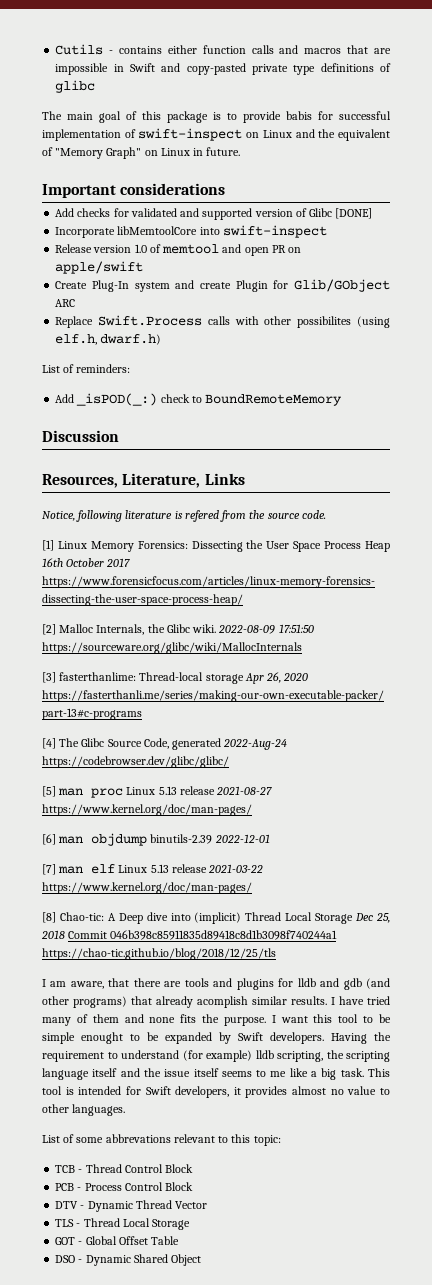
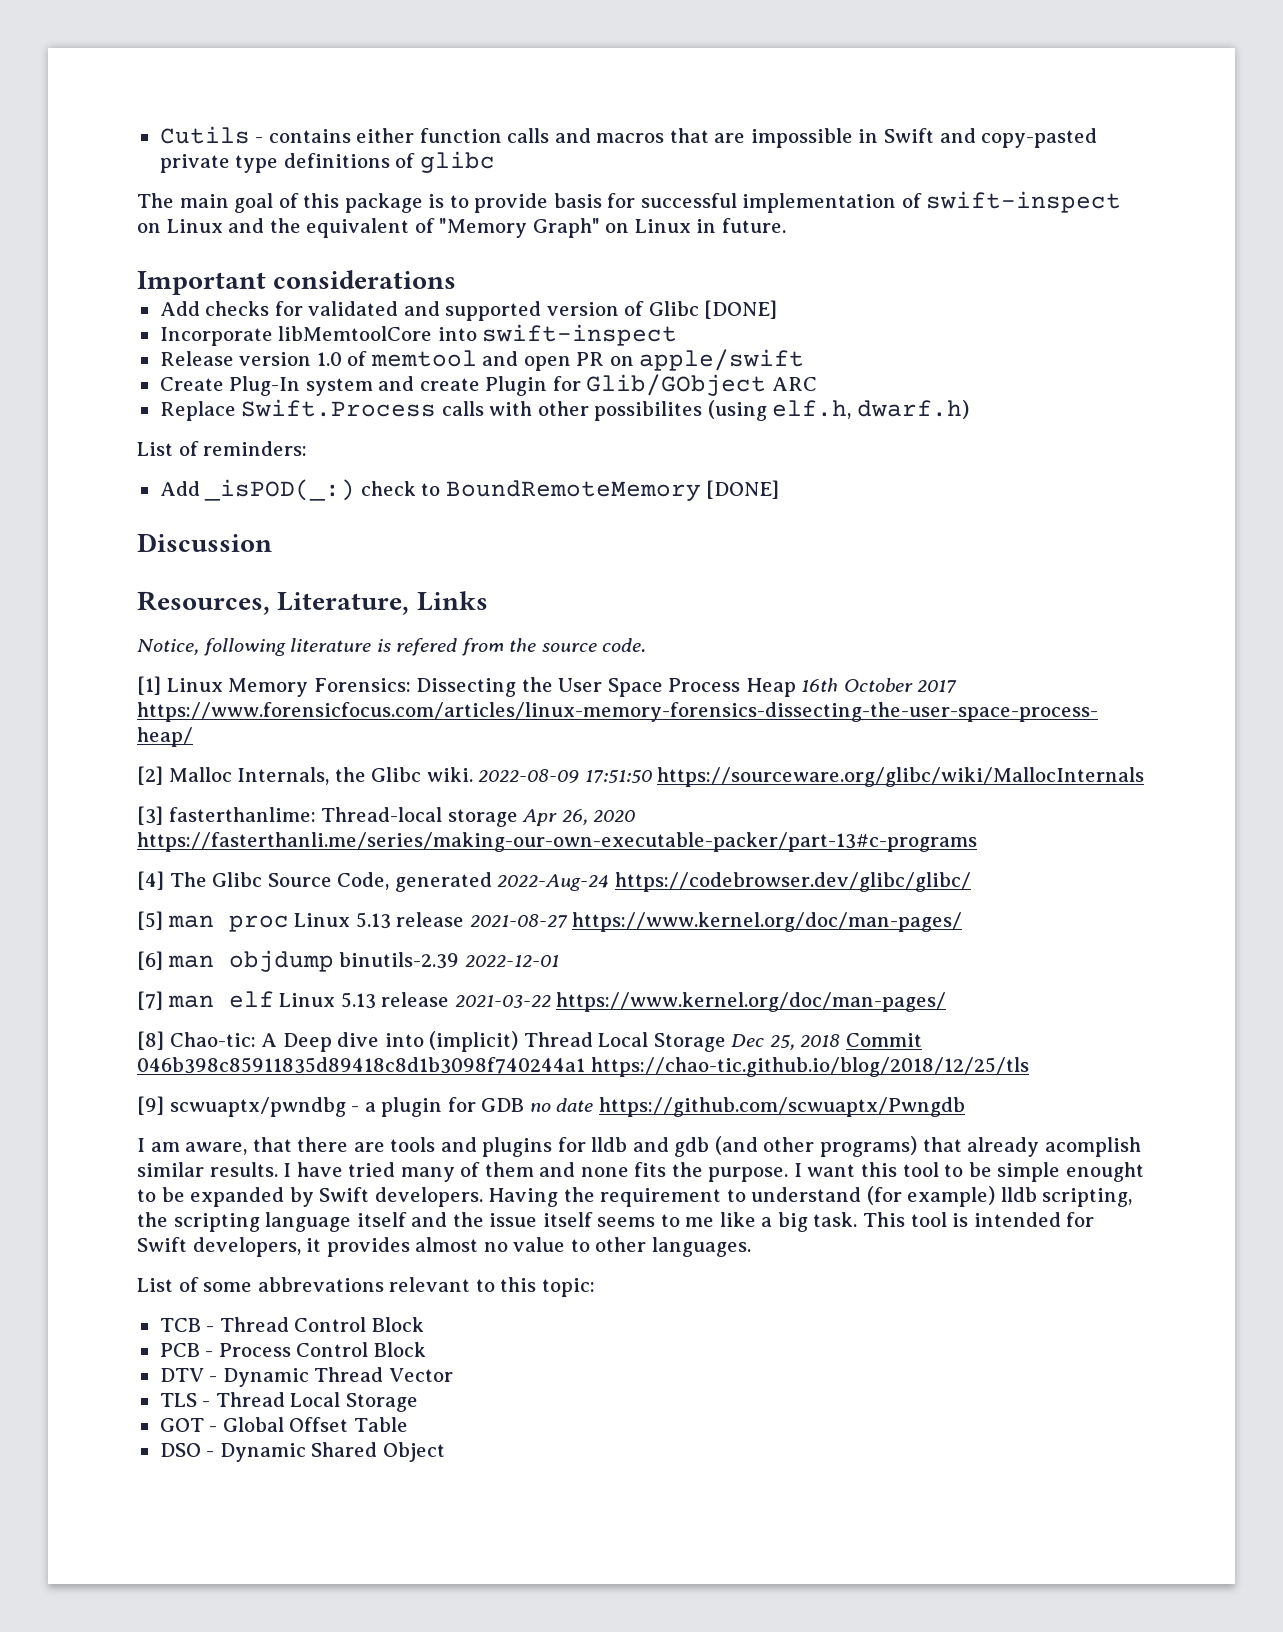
[286,111,312,120] babis -> [553,193,602,208] basis
(343, 400) none -> [706,480,780,499] [DONE]
(276, 954) none -> [137,1096,965,1117] // [9] scwuaptx/pwndbg - a plugin for GDB no date https://github.com/scwuaptx/Pwngdb

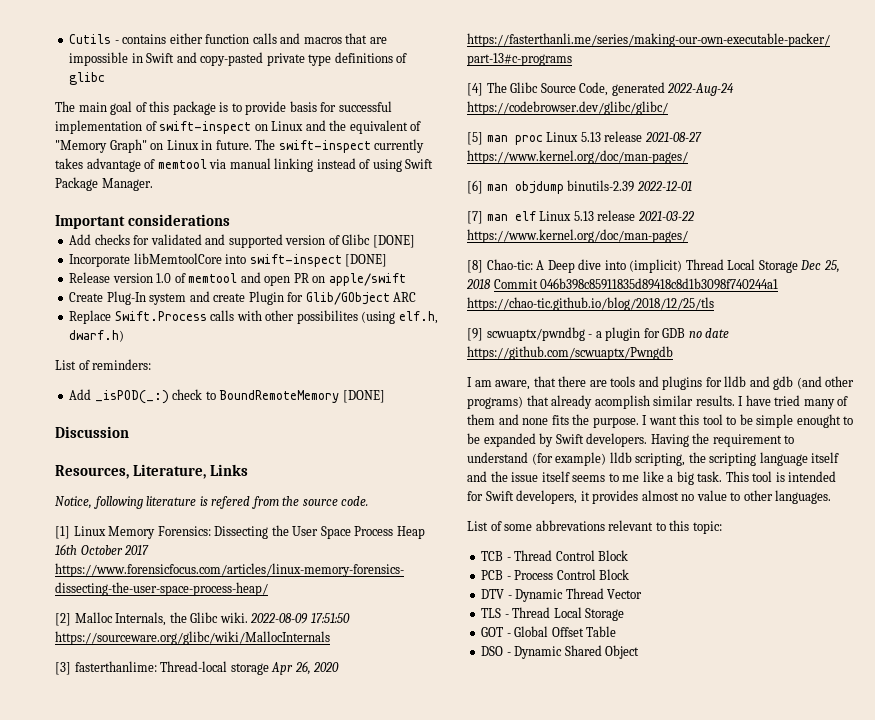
(786, 225) none -> [255,139,425,153] [55,158,434,172] [55,177,153,191] The swift-inspect currently takes advantage of memtool via manual linking instead of using Swift Package Manager.
(678, 335) none -> [345,254,388,267] [DONE]

